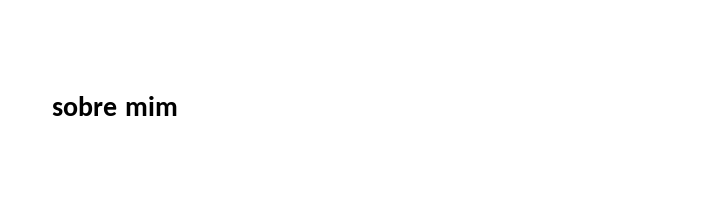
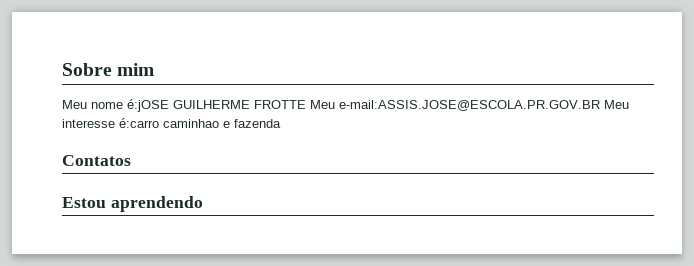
[52,96,117,116] sobre -> [62,63,112,76] Sobre
(178, 106) none -> [62,99,629,112] [62,118,281,128] [62,155,131,166] [62,196,203,212] // Meu nome é:jOSE GUILHERME FROTTE Meu e-mail:ASSIS.JOSE@ESCOLA.PR.GOV.BR Meu interesse é:carro caminhao e fazenda // Contatos // Estou aprendendo

